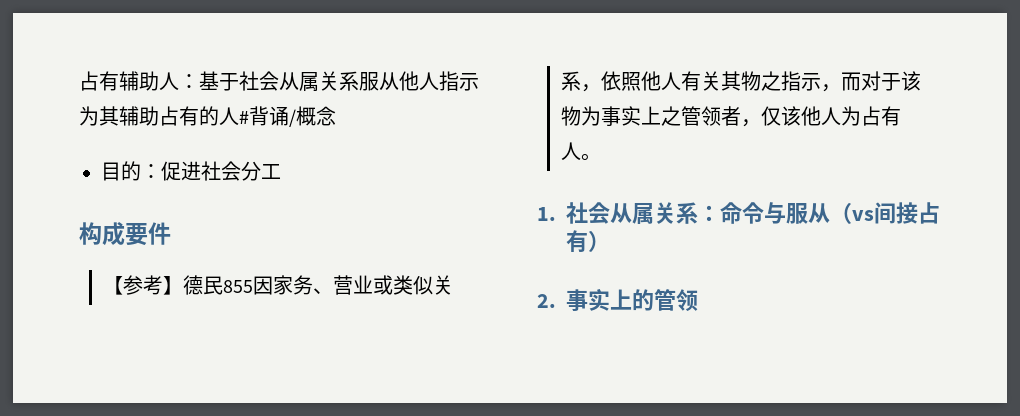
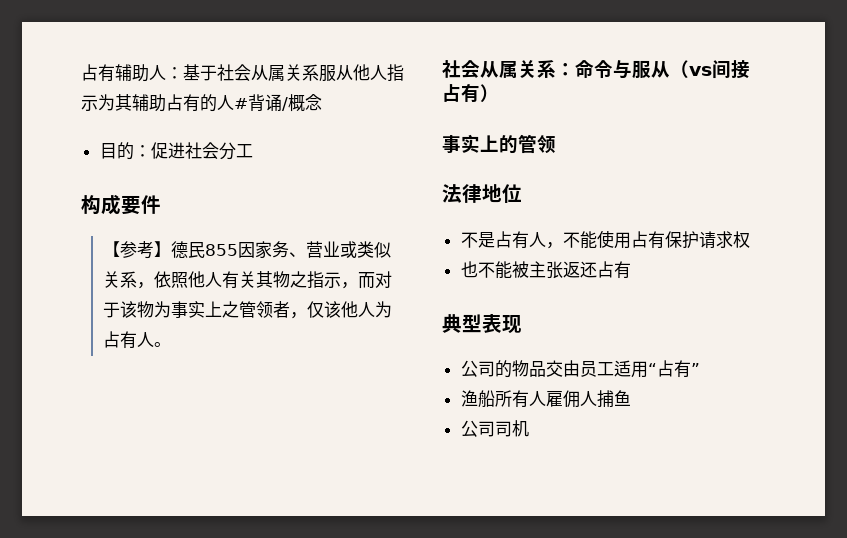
[537,207,556,221] 1. -> (171, 344) none
[537,294,556,308] 2. -> (499, 93) none
(698, 300) none -> [442,184,522,203] [460,230,750,249] [460,261,631,279] [442,313,522,334] [460,360,700,378] [460,390,631,408] [460,420,529,437] // 法律地位 // 不是占有人，不能使用占有保护请求权 // 也不能被主张返还占有 // 典型表现 // 公司的物品交由员工适用“占有” // 渔船所有人雇佣人捕鱼 // 公司司机

